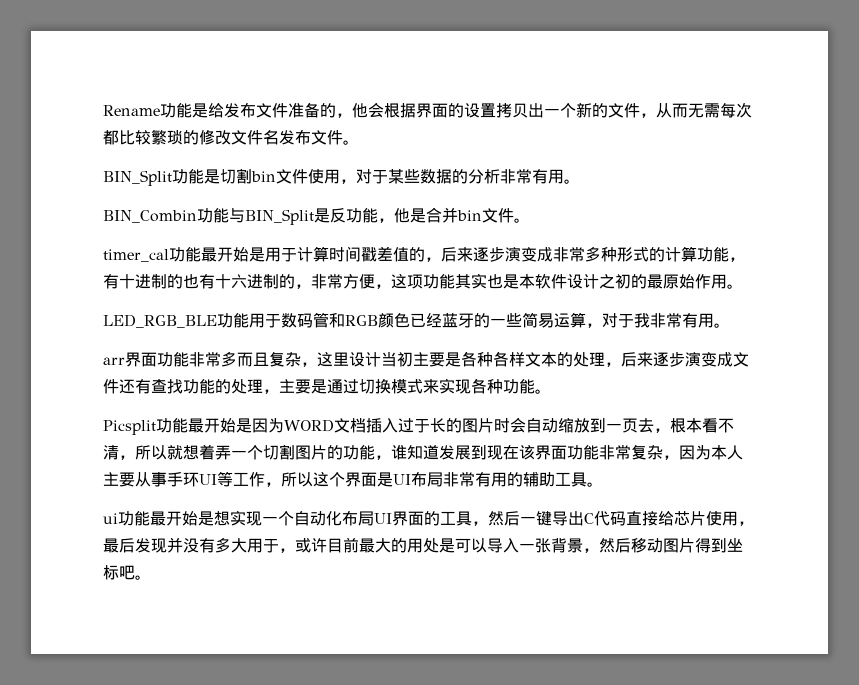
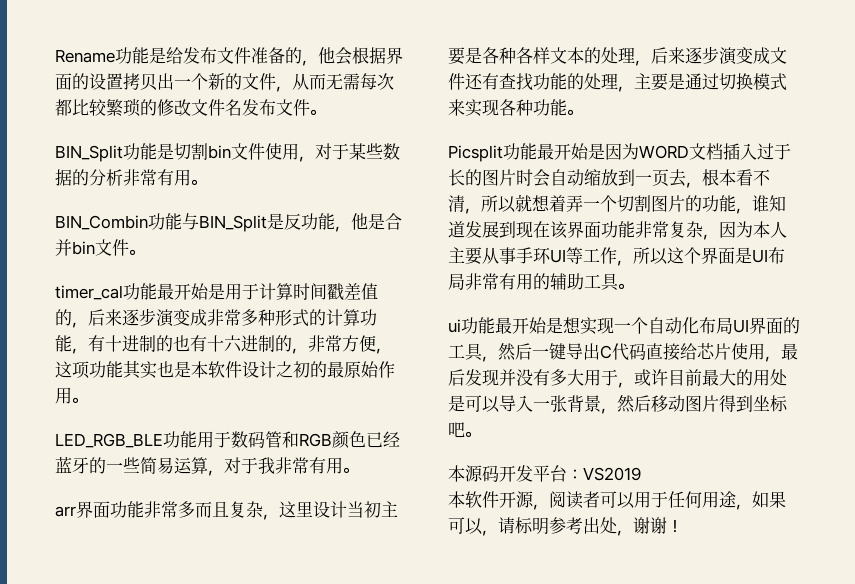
(151, 577) none -> [448,465,641,482] [448,491,786,510] [448,517,683,536] // 本源码开发平台：VS2019 // 本软件开源，阅读者可以用于任何用途，如果可以，请标明参考出处，谢谢！

